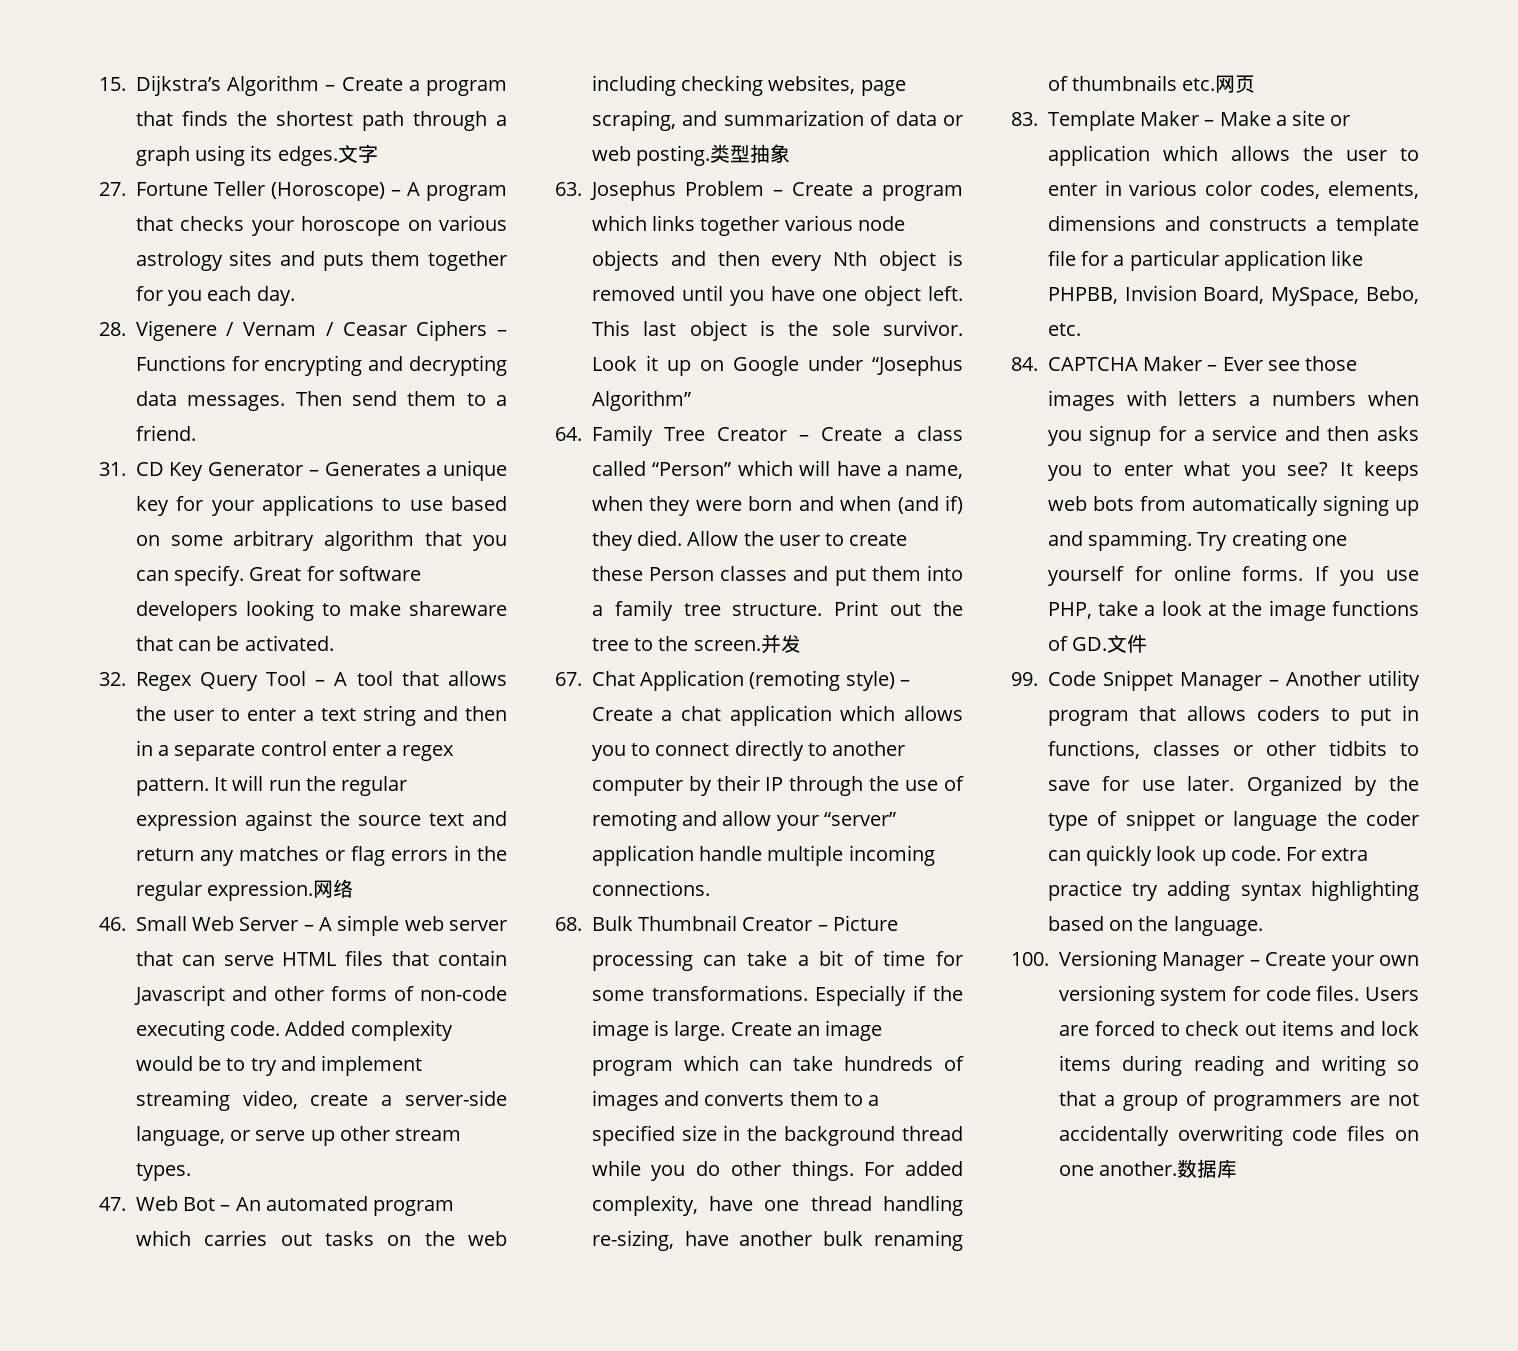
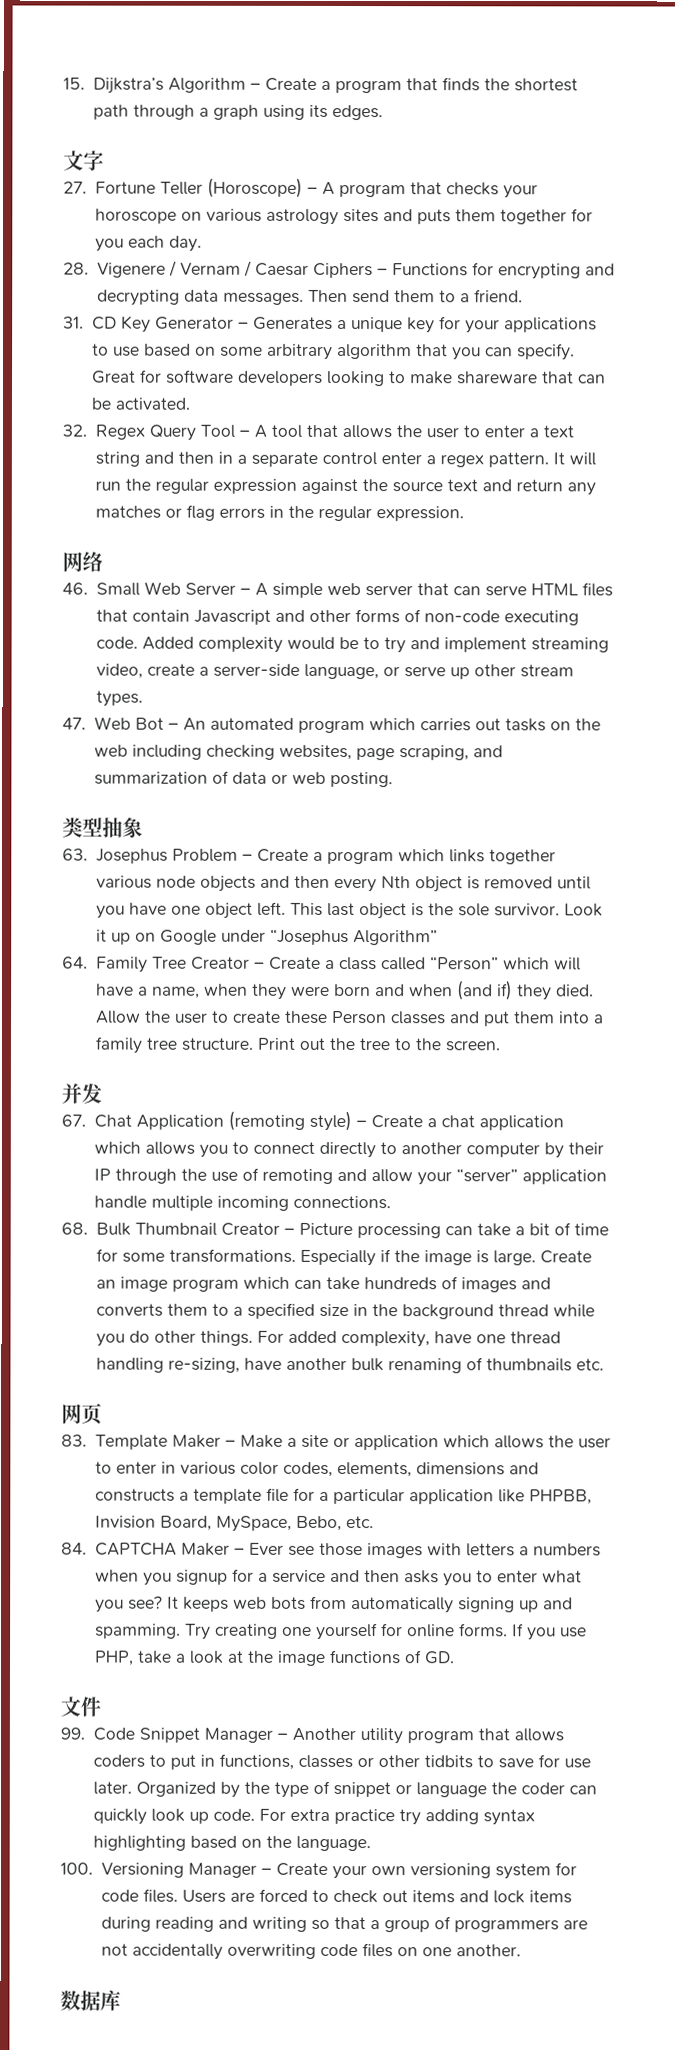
(338, 156) none -> (383, 112) //
[342,322,407,336] Ceasar -> [254,262,309,276] Caesar
(314, 890) none -> (464, 514) //
(711, 155) none -> (393, 779) //
(761, 645) none -> (500, 1046) //
(1216, 84) none -> (604, 1364) //
(1108, 644) none -> (455, 1658) //
(1178, 1168) none -> (521, 1950) //

